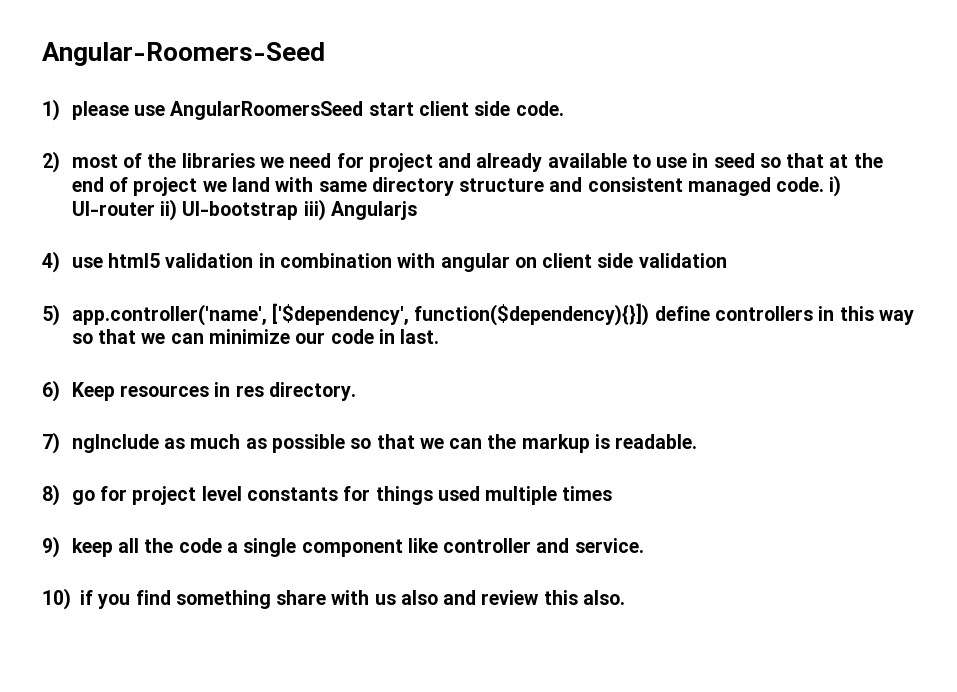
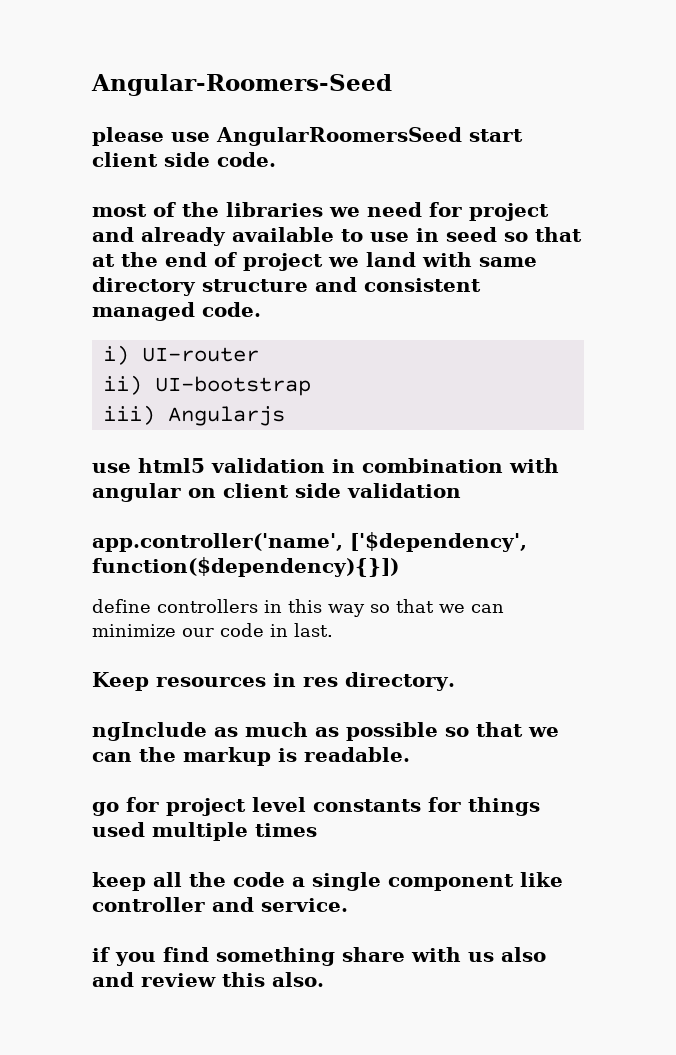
[42,99,60,121] 1) -> (392, 85) none
[42,151,60,173] 2) -> (276, 159) none
(825, 184) none -> (261, 309) //
(155, 208) none -> (259, 354) //
(299, 210) none -> (311, 386) //
[42,251,60,273] 4) -> (285, 416) none
[42,304,60,326] 5) -> (461, 490) none
(650, 314) none -> (399, 567) //
[42,380,60,402] 6) -> (333, 630) none
[42,432,60,454] 7) -> (455, 681) none
[42,484,60,506] 8) -> (410, 754) none
[42,536,60,558] 9) -> (317, 830) none
[42,588,71,610] 10) -> (348, 905) none

